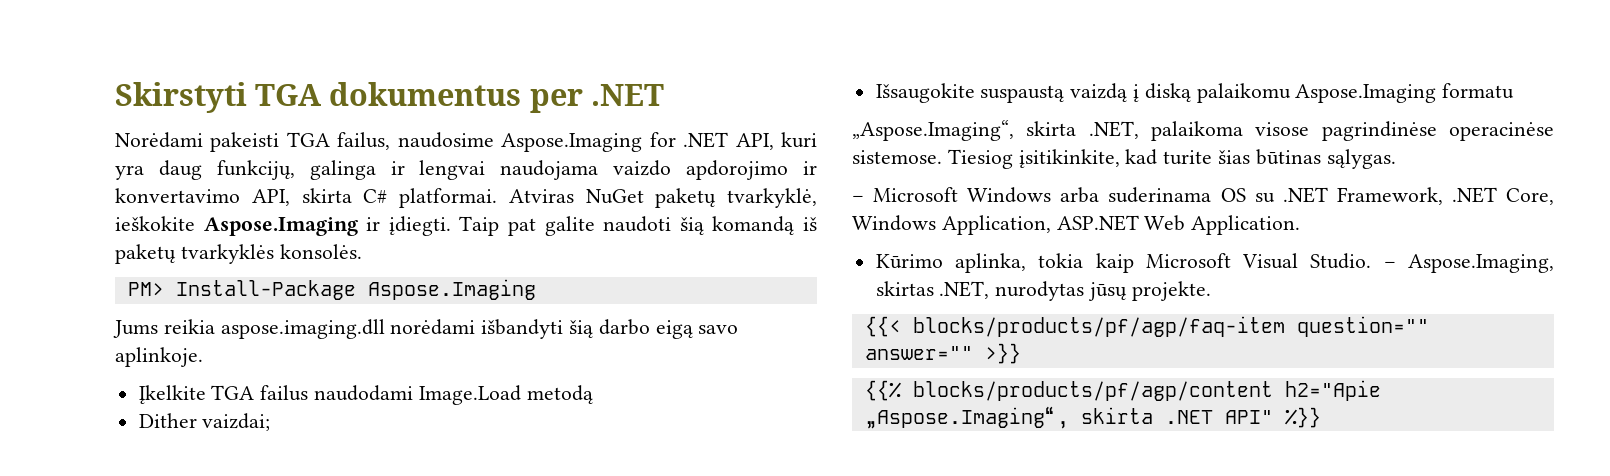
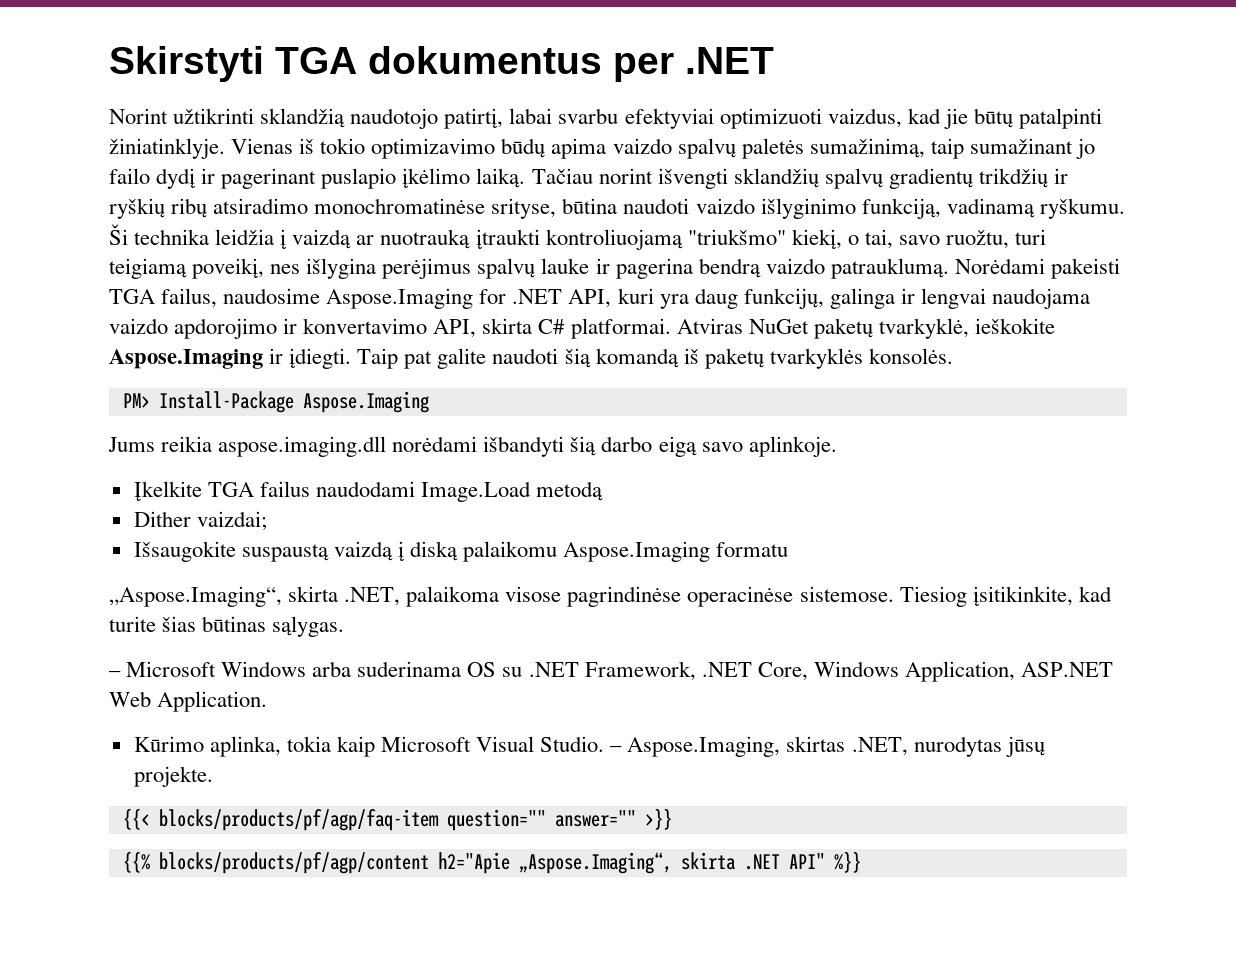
(664, 95) none -> [109,108,1102,129] [109,138,1095,159] [109,168,1069,189] [109,198,1125,219] [109,224,1047,250] [109,258,949,279] Norint užtikrinti sklandžią naudotojo patirtį, labai svarbu efektyviai optimizuoti vaizdus, kad jie būtų patalpinti žiniatinklyje. Vienas iš tokio optimizavimo būdų apima vaizdo spalvų paletės sumažinimą, taip sumažinant jo failo dydį ir pagerinant puslapio įkėlimo laiką. Tačiau norint išvengti sklandžių spalvų gradientų trikdžių ir ryškių ribų atsiradimo monochromatinėse srityse, būtina naudoti vaizdo išlyginimo funkciją, vadinamą ryškumu. Ši technika leidžia į vaizdą ar nuotrauką įtraukti kontroliuojamą "triukšmo" kiekį, o tai, savo ruožtu, turi teigiamą poveikį, nes išlygina perėjimus spalvų lauke ir pagerina bendrą vaizdo patrauklumą.

